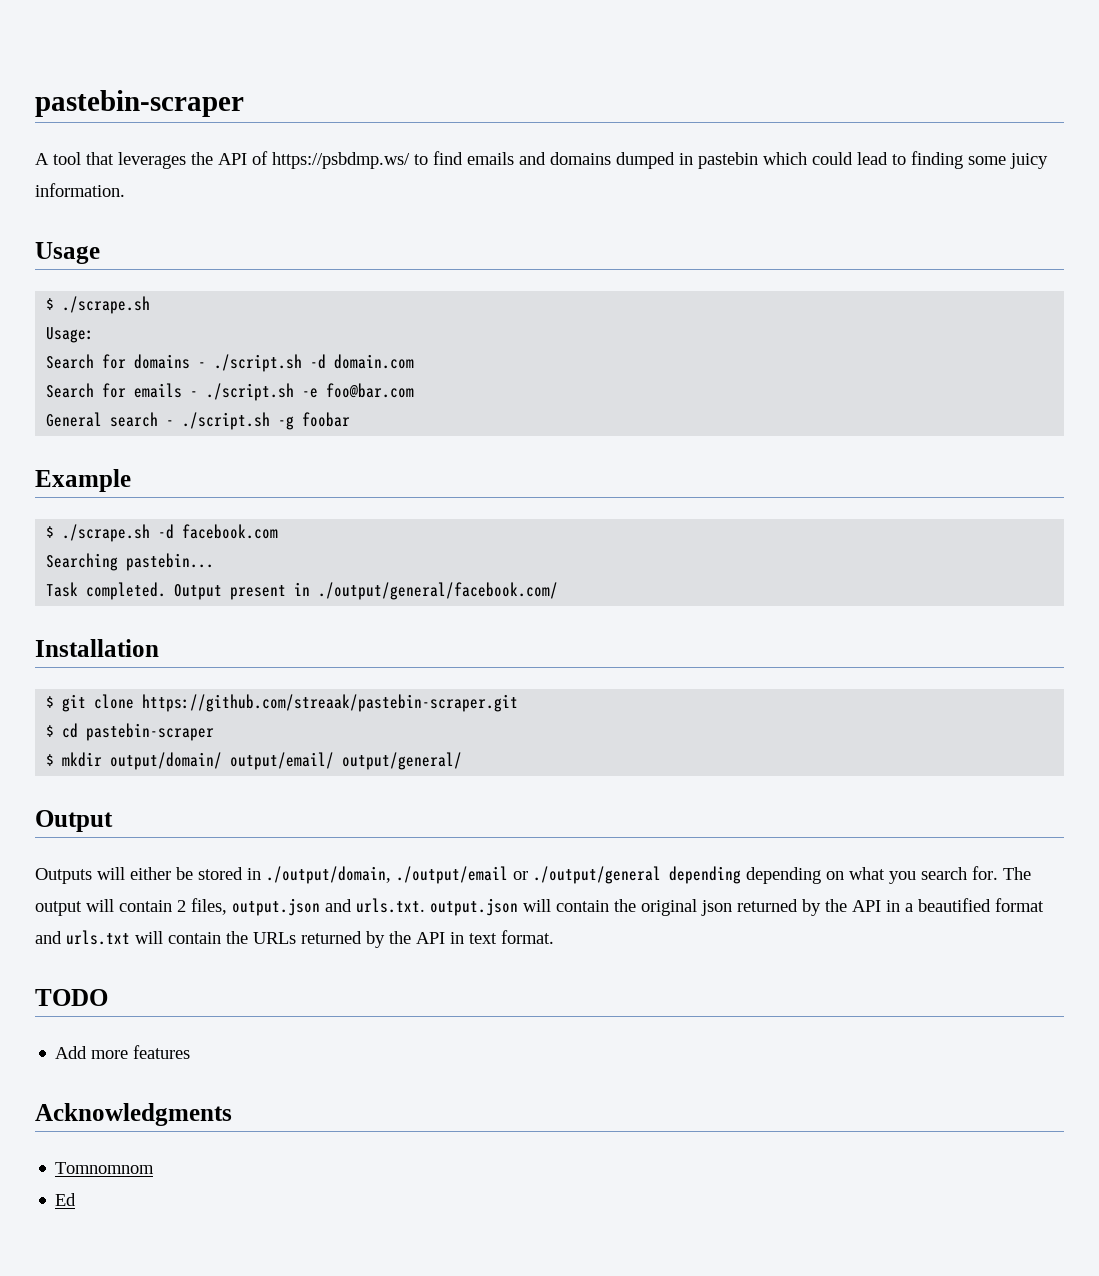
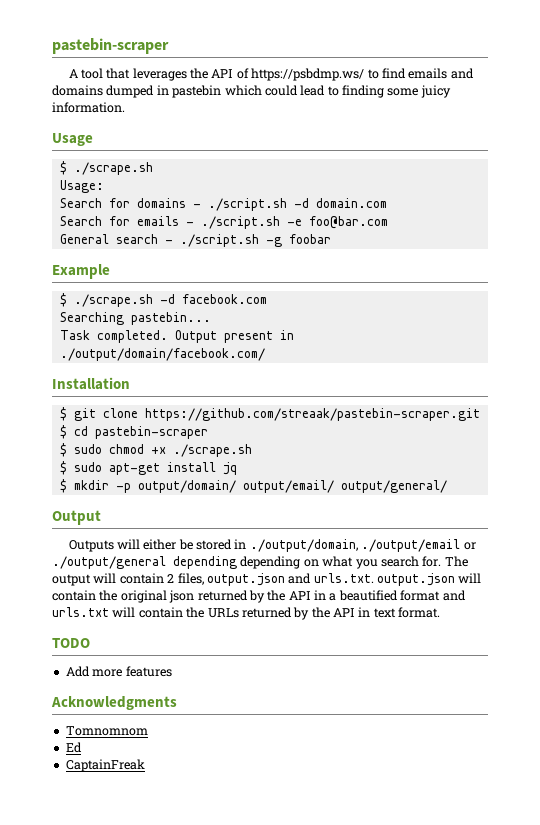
[318,582,559,600] ./output/general/facebook.com/ -> [59,348,265,361] ./output/domain/facebook.com/
(215, 732) none -> [59,443,252,457] [59,461,237,475] // $ sudo chmod +x ./scrape.sh // $ sudo apt-get install jq
(103, 759) none -> [115,483,131,493] -p
(77, 1199) none -> [65,759,145,772] // CaptainFreak

